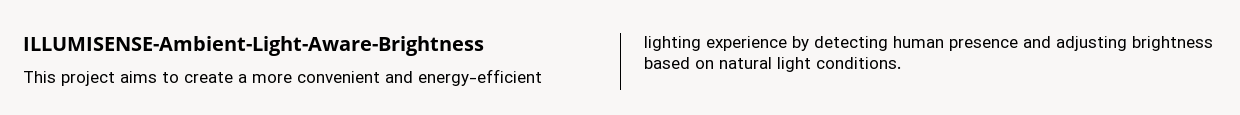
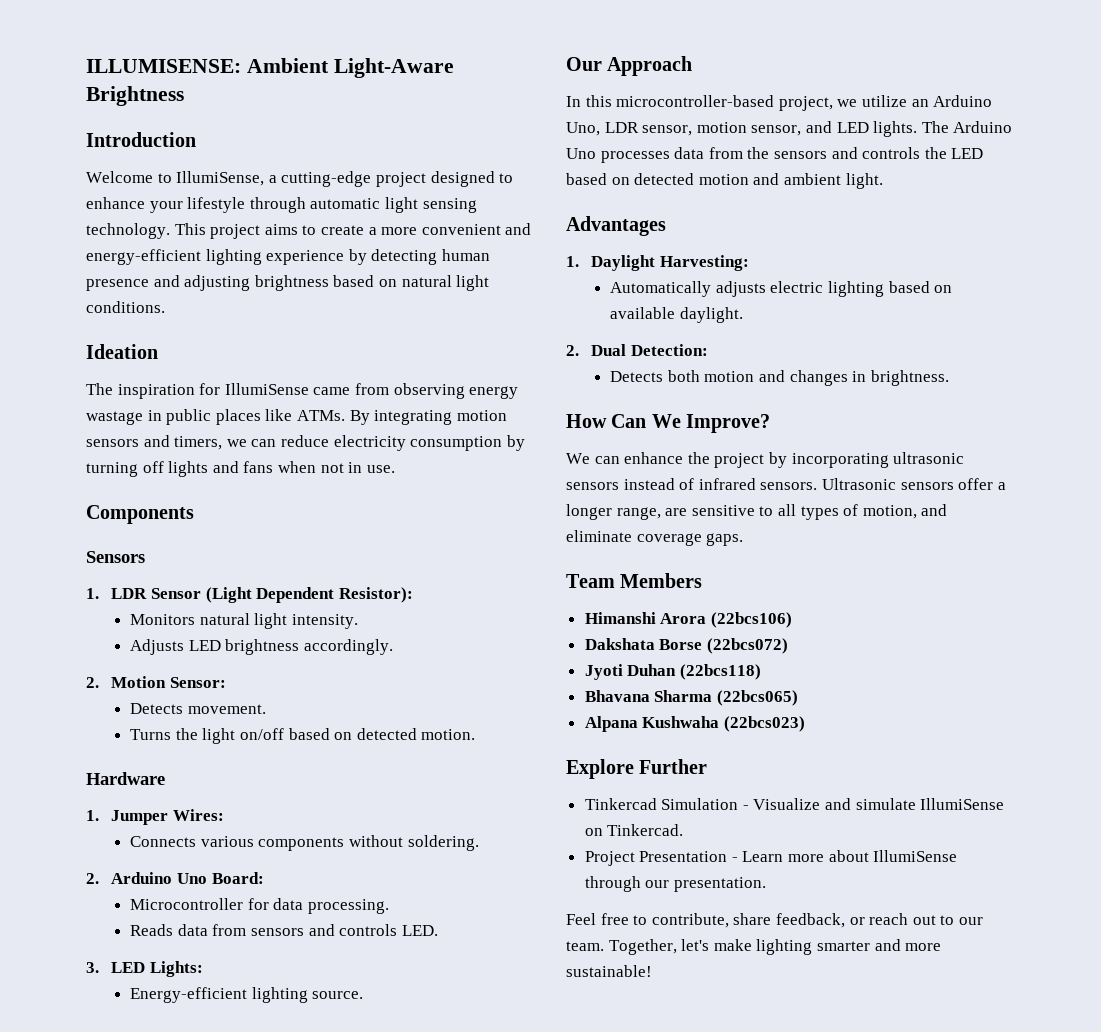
[23,36,484,56] ILLUMISENSE-Ambient-Light-Aware-Brightness // -> [86,58,454,78] [86,86,184,106] [86,132,196,147] [86,171,514,187] [86,197,477,213] [86,223,170,239] ILLUMISENSE: Ambient Light-Aware Brightness // Introduction // Welcome to IllumiSense, a cutting-edge project designed to enhance your lifestyle through automatic light sensing technology.
(901, 63) none -> [86,344,158,359] [86,383,519,399] [86,409,507,425] [86,435,525,451] [86,461,395,477] [86,505,194,524] [86,551,145,563] [86,587,413,603] [130,613,358,629] [130,639,393,655] [86,676,227,688] [130,703,266,714] [130,728,476,744] [86,772,165,785] [86,809,225,825] [130,835,479,851] [86,872,264,884] [130,898,389,914] [130,924,438,936] [86,961,204,977] [130,987,364,1003] [566,56,693,76] [566,95,993,111] [566,121,1013,137] [566,147,984,163] [566,173,883,189] [566,216,666,236] [566,255,750,271] [610,281,953,297] [610,307,743,323] [566,344,709,356] [610,370,949,386] [566,414,771,433] [566,452,965,468] [566,478,1006,490] [566,504,948,520] [566,530,744,546] [566,573,703,588] [584,612,792,628] [584,638,788,654] [584,664,761,680] [584,690,798,706] [584,716,805,732] [566,759,708,779] [584,798,1005,810] [584,824,684,836] [584,850,958,866] [584,876,766,892] [566,913,983,928] [566,939,942,955] [566,965,652,977] // Ideation // The inspiration for IllumiSense came from observing energy wastage in public places like ATMs. By integrating motion sensors and timers, we can reduce electricity consumption by turning off lights and fans when not in use. // Components // Sensors // 1. LDR Sensor (Light Dependent Resistor): // Monitors natural light intensity. // Adjusts LED brightness accordingly. // 2. Motion Sensor: // Detects movement. // Turns the light on/off based on detected motion. // Hardware // 1. Jumper Wires: // Connects various components without soldering. // 2. Arduino Uno Board: // Microcontroller for data processing. // Reads data from sensors and controls LED. // 3. LED Lights: // Energy-efficient lighting source. // Our Approach // In this microcontroller-based project, we utilize an Arduino Uno, LDR sensor, motion sensor, and LED lights. The Arduino Uno processes data from the sensors and controls the LED based on detected motion and ambient light. // Advantages // 1. Daylight Harvesting: // Automatically adjusts electric lighting based on available daylight. // 2. Dual Detection: // Detects both motion and changes in brightness. // How Can We Improve? // We can enhance the project by incorporating ultrasonic sensors instead of infrared sensors. Ultrasonic sensors offer a longer range, are sensitive to all types of motion, and eliminate coverage gaps. // Team Members // Himanshi Arora (22bcs106) // Dakshata Borse (22bcs072) // Jyoti Duhan (22bcs118) // Bhavana Sharma (22bcs065) // Alpana Kushwaha (22bcs023) // Explore Further // Tinkercad Simulation - Visualize and simulate IllumiSense on Tinkercad. // Project Presentation - Learn more about IllumiSense through our presentation. // Feel free to contribute, share feedback, or reach out to our team. Together, let's make lighting smarter and more sustainable!

